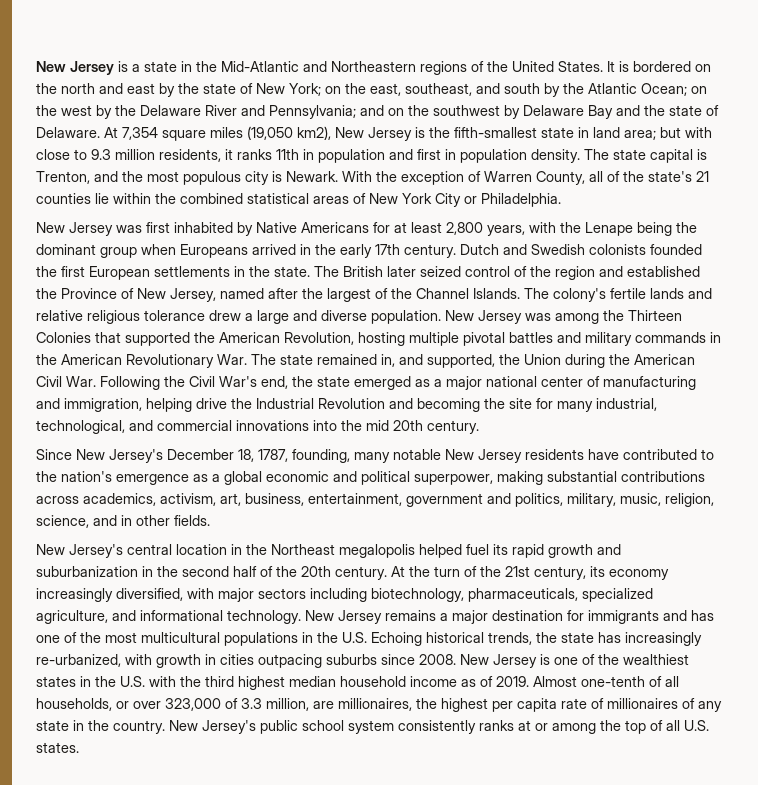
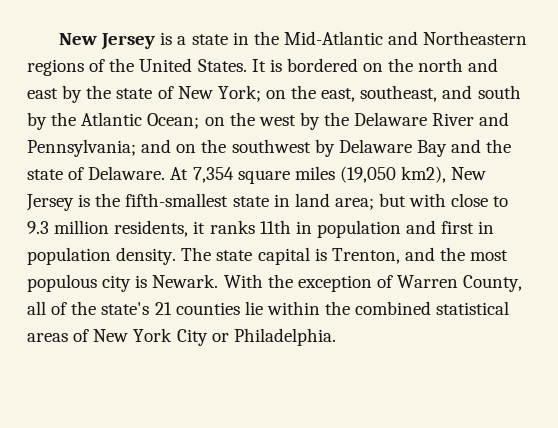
[36,222,697,236] [36,244,702,258] [36,266,700,280] [36,288,712,302] [36,310,682,324] [36,332,721,346] [36,354,695,368] [36,376,696,390] [36,398,657,412] [36,420,479,434] [36,449,714,463] [36,471,705,485] [36,493,714,507] [36,515,210,528] [36,544,621,558] [36,566,669,580] [36,588,653,602] [36,610,714,624] [36,632,702,646] [36,654,689,668] [36,676,679,690] [36,698,722,712] [36,720,709,734] [36,742,79,753] // New Jersey was first inhabited by Native Americans for at least 2,800 years, with the Lenape being the dominant group when Europeans arrived in the early 17th century. Dutch and Swedish colonists founded the first European settlements in the state. The British later seized control of the region and established the Province of New Jersey, named after the largest of the Channel Islands. The colony's fertile lands and relative religious tolerance drew a large and diverse population. New Jersey was among the Thirteen Colonies that supported the American Revolution, hosting multiple pivotal battles and military commands in the American Revolutionary War. The state remained in, and supported, the Union during the American Civil War. Following the Civil War's end, the state emerged as a major national center of manufacturing and immigration, helping drive the Industrial Revolution and becoming the site for many industrial, technological, and commercial innovations into the mid 20th century. // Since New Jersey's December 18, 1787, founding, many notable New Jersey residents have contributed to the nation's emergence as a global economic and political superpower, making substantial contributions across academics, activism, art, business, entertainment, government and politics, military, music, religion, science, and in other fields. // New Jersey's central location in the Northeast megalopolis helped fuel its rapid growth and suburbanization in the second half of the 20th century. At the turn of the 21st century, its economy increasingly diversified, with major sectors including biotechnology, pharmaceuticals, specialized agriculture, and informational technology. New Jersey remains a major destination for immigrants and has one of the most multicultural populations in the U.S. Echoing historical trends, the state has increasingly re-urbanized, with growth in cities outpacing suburbs since 2008. New Jersey is one of the wealthiest states in the U.S. with the third highest median household income as of 2019. Almost one-tenth of all households, or over 323,000 of 3.3 million, are millionaires, the highest per capita rate of millionaires of any state in the country. New Jersey's public school system consistently ranks at or among the top of all U.S. states. -> (336, 337) none

